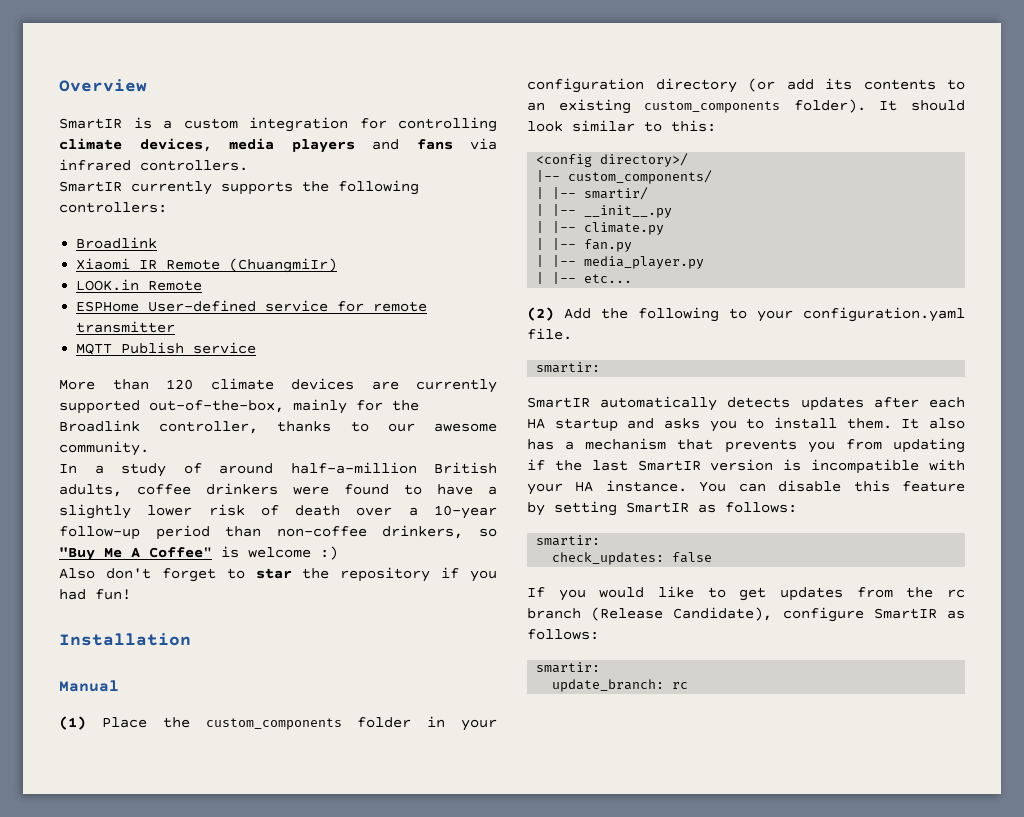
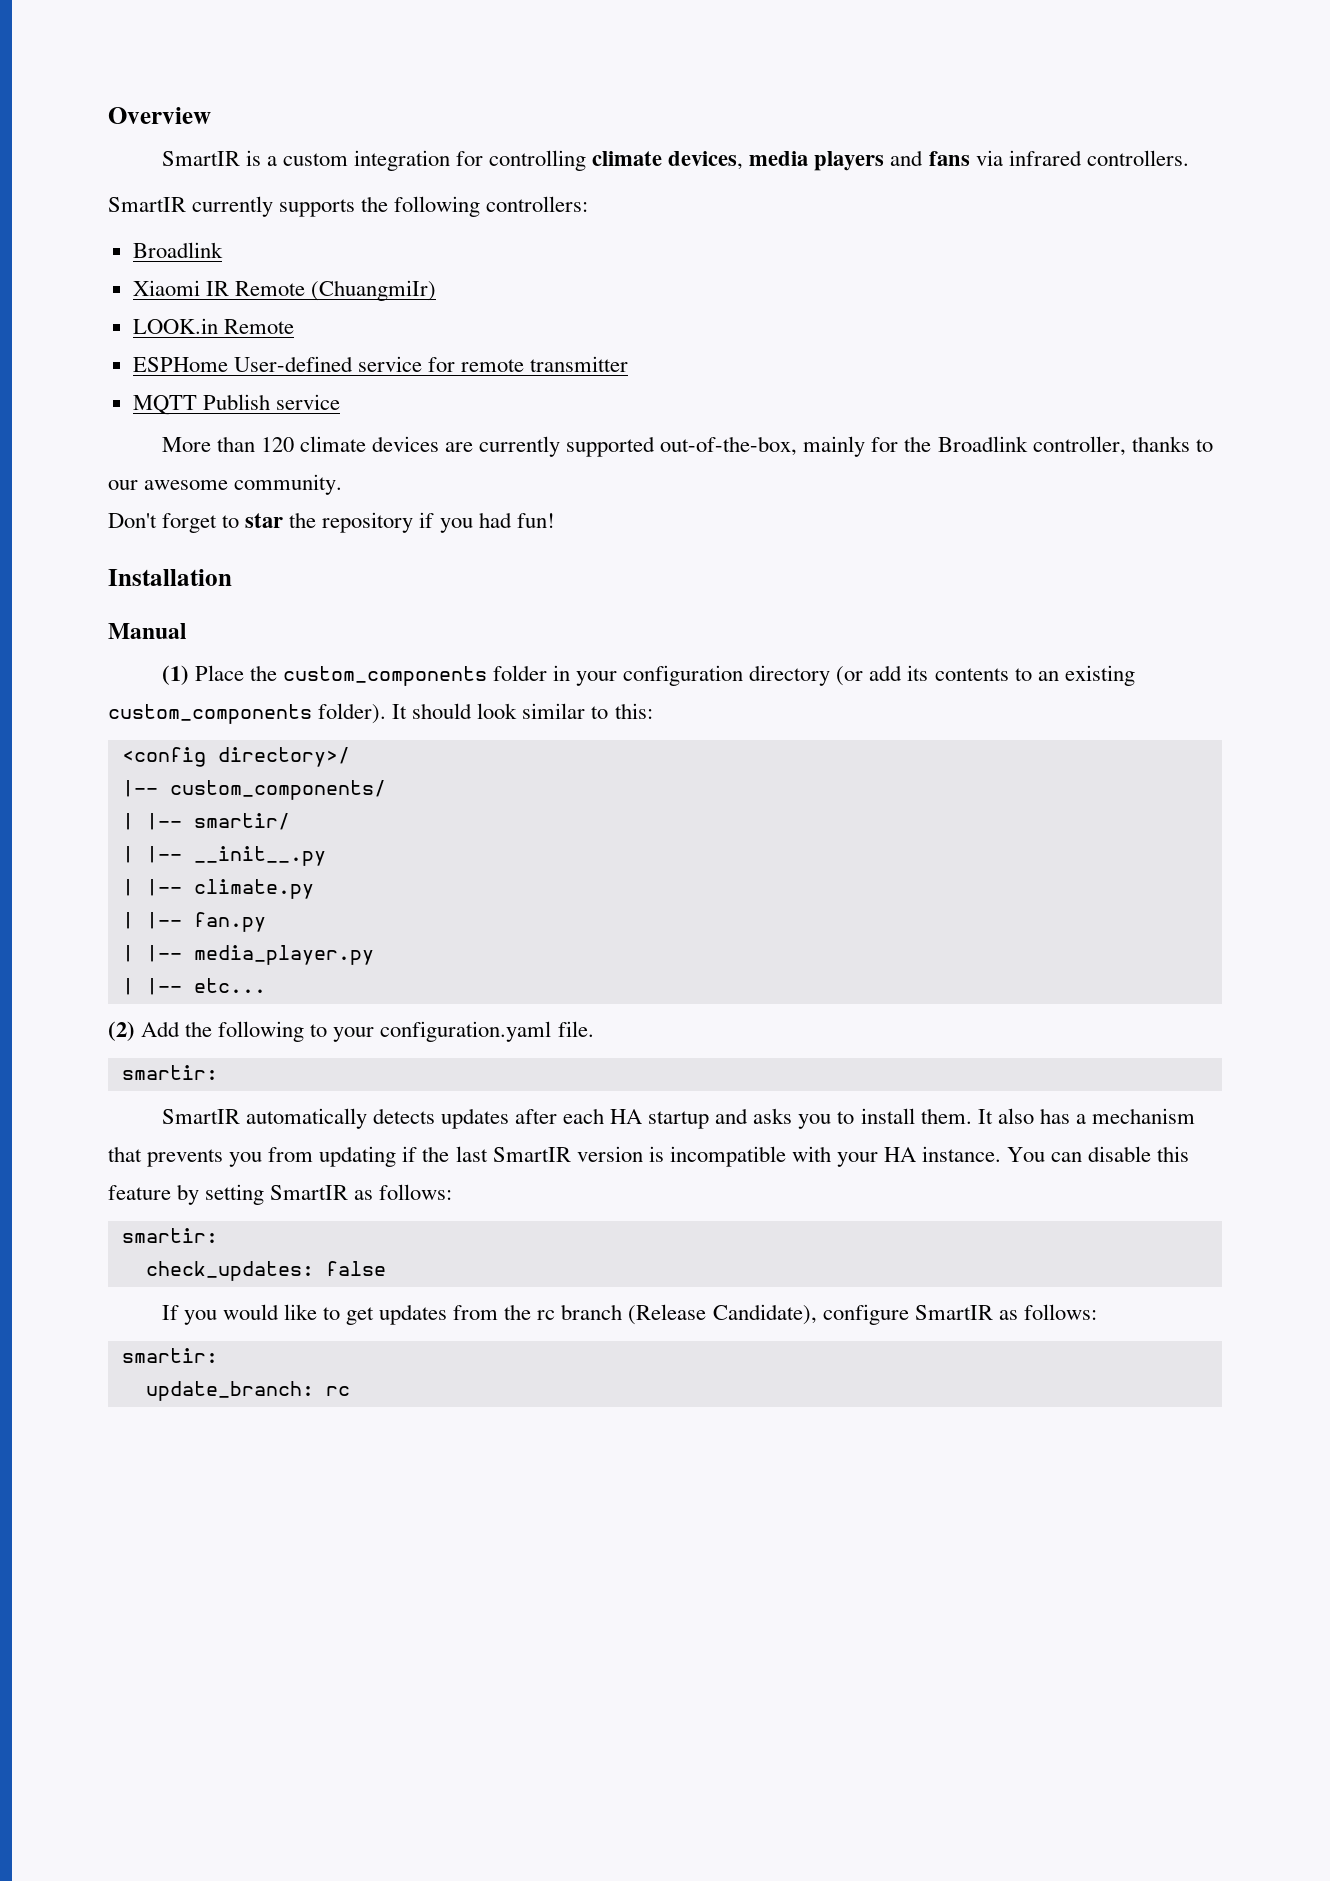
[59,462,497,477] [59,483,497,497] [59,504,497,519] [59,525,497,540] [59,546,338,561] [59,568,151,579] In a study of around half-a-million British adults, coffee drinkers were found to have a slightly lower risk of death over a 10-year follow-up period than non-coffee drinkers, so "Buy Me A Coffee" is welcome :) // Also don't -> [108,513,157,528] Don't

